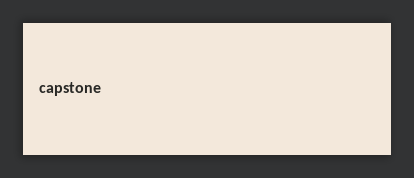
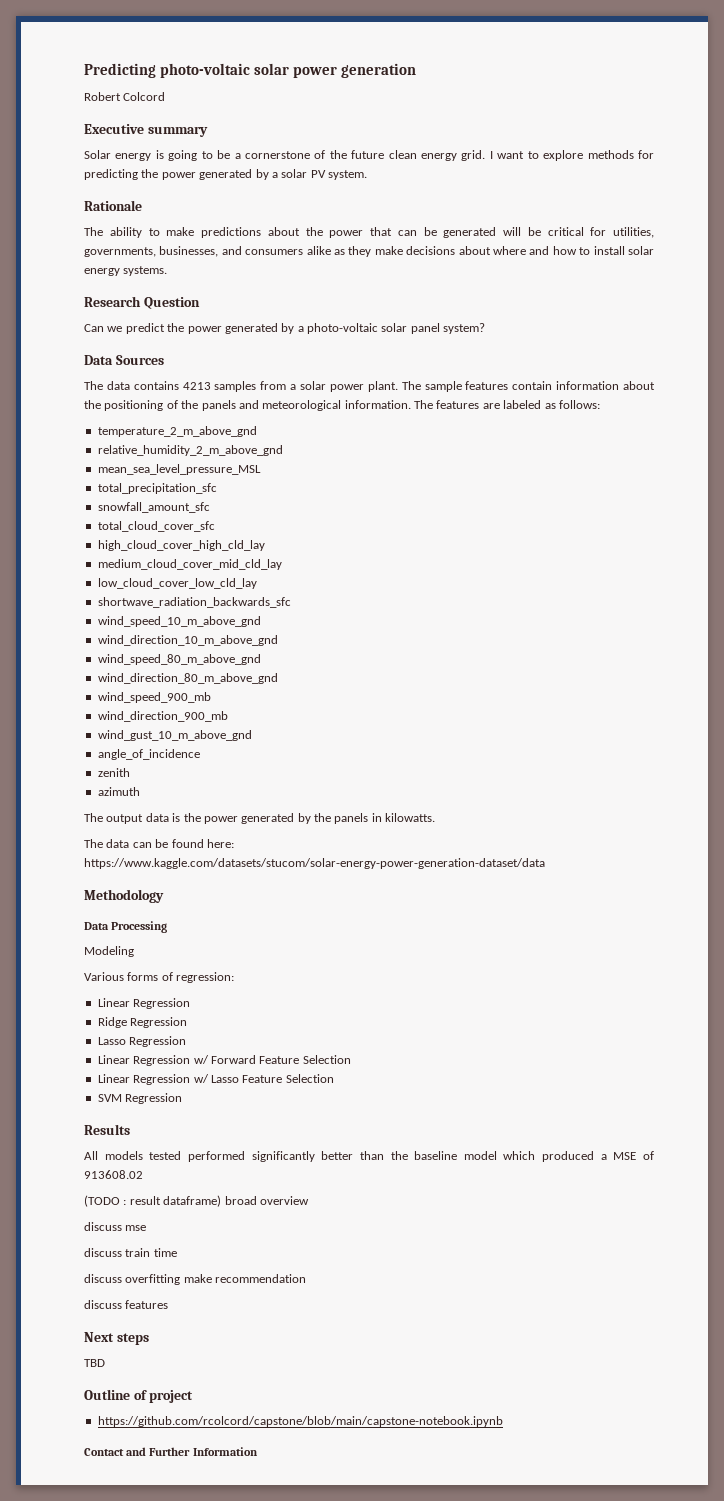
[39,82,101,96] capstone -> [84,63,417,78] [84,92,166,101] [84,124,208,137] [84,150,655,161] [84,169,367,180] [84,200,142,211] [84,227,654,238] [84,246,654,257] [84,266,168,276] [84,296,200,309] [84,323,486,334] [84,355,164,365] [84,381,656,392] [84,400,600,411] [97,426,257,437] [97,445,283,456] [97,464,261,475] [97,483,217,494] [97,502,210,513] [97,521,215,532] [97,540,265,551] [97,559,282,570] [97,578,257,589] [97,597,291,608] [97,616,261,627] [97,635,278,646] [97,654,261,665] [97,673,278,684] [97,692,211,703] [97,711,228,722] [97,730,252,741] [97,749,200,760] [97,768,130,777] [97,787,140,796] [84,813,436,824] [84,839,234,848] [84,858,545,869] [84,889,164,903] [84,921,168,933] [84,946,134,957] [84,972,235,983] [97,998,191,1009] [97,1017,188,1028] [97,1036,187,1047] [97,1055,351,1066] [97,1074,334,1085] [97,1093,183,1104] [84,1124,130,1135] [84,1151,654,1162] [84,1170,143,1179] [84,1195,309,1207] [84,1222,147,1231] [84,1248,177,1257] [84,1274,307,1285] [84,1300,169,1309] [84,1332,149,1345] [84,1359,105,1367] [84,1389,194,1403] [97,1416,503,1427] [84,1447,258,1456] Predicting photo-voltaic solar power generation // Robert Colcord // Executive summary // Solar energy is going to be a cornerstone of the future clean energy grid. I want to explore methods for predicting the power generated by a solar PV system. // Rationale // The ability to make predictions about the power that can be generated will be critical for utilities, governments, businesses, and consumers alike as they make decisions about where and how to install solar energy systems. // Research Question // Can we predict the power generated by a photo-voltaic solar panel system? // Data Sources // The data contains 4213 samples from a solar power plant. The sample features contain information about the positioning of the panels and meteorological information. The features are labeled as follows: // temperature_2_m_above_gnd // relative_humidity_2_m_above_gnd // mean_sea_level_pressure_MSL // total_precipitation_sfc // snowfall_amount_sfc // total_cloud_cover_sfc // high_cloud_cover_high_cld_lay // medium_cloud_cover_mid_cld_lay // low_cloud_cover_low_cld_lay // shortwave_radiation_backwards_sfc // wind_speed_10_m_above_gnd // wind_direction_10_m_above_gnd // wind_speed_80_m_above_gnd // wind_direction_80_m_above_gnd // wind_speed_900_mb // wind_direction_900_mb // wind_gust_10_m_above_gnd // angle_of_incidence // zenith // azimuth // The output data is the power generated by the panels in kilowatts. // The data can be found here: https://www.kaggle.com/datasets/stucom/solar-energy-power-generation-dataset/data // Methodology // Data Processing // Modeling // Various forms of regression: // Linear Regression // Ridge Regression // Lasso Regression // Linear Regression w/ Forward Feature Selection // Linear Regression w/ Lasso Feature Selection // SVM Regression // Results // All models tested performed significantly better than the baseline model which produced a MSE of 913608.02 // (TODO : result dataframe) broad overview // discuss mse // discuss train time // discuss overfitting make recommendation // discuss features // Next steps // TBD // Outline of project // https://github.com/rcolcord/capstone/blob/main/capstone-notebook.ipynb // Contact and Further Information

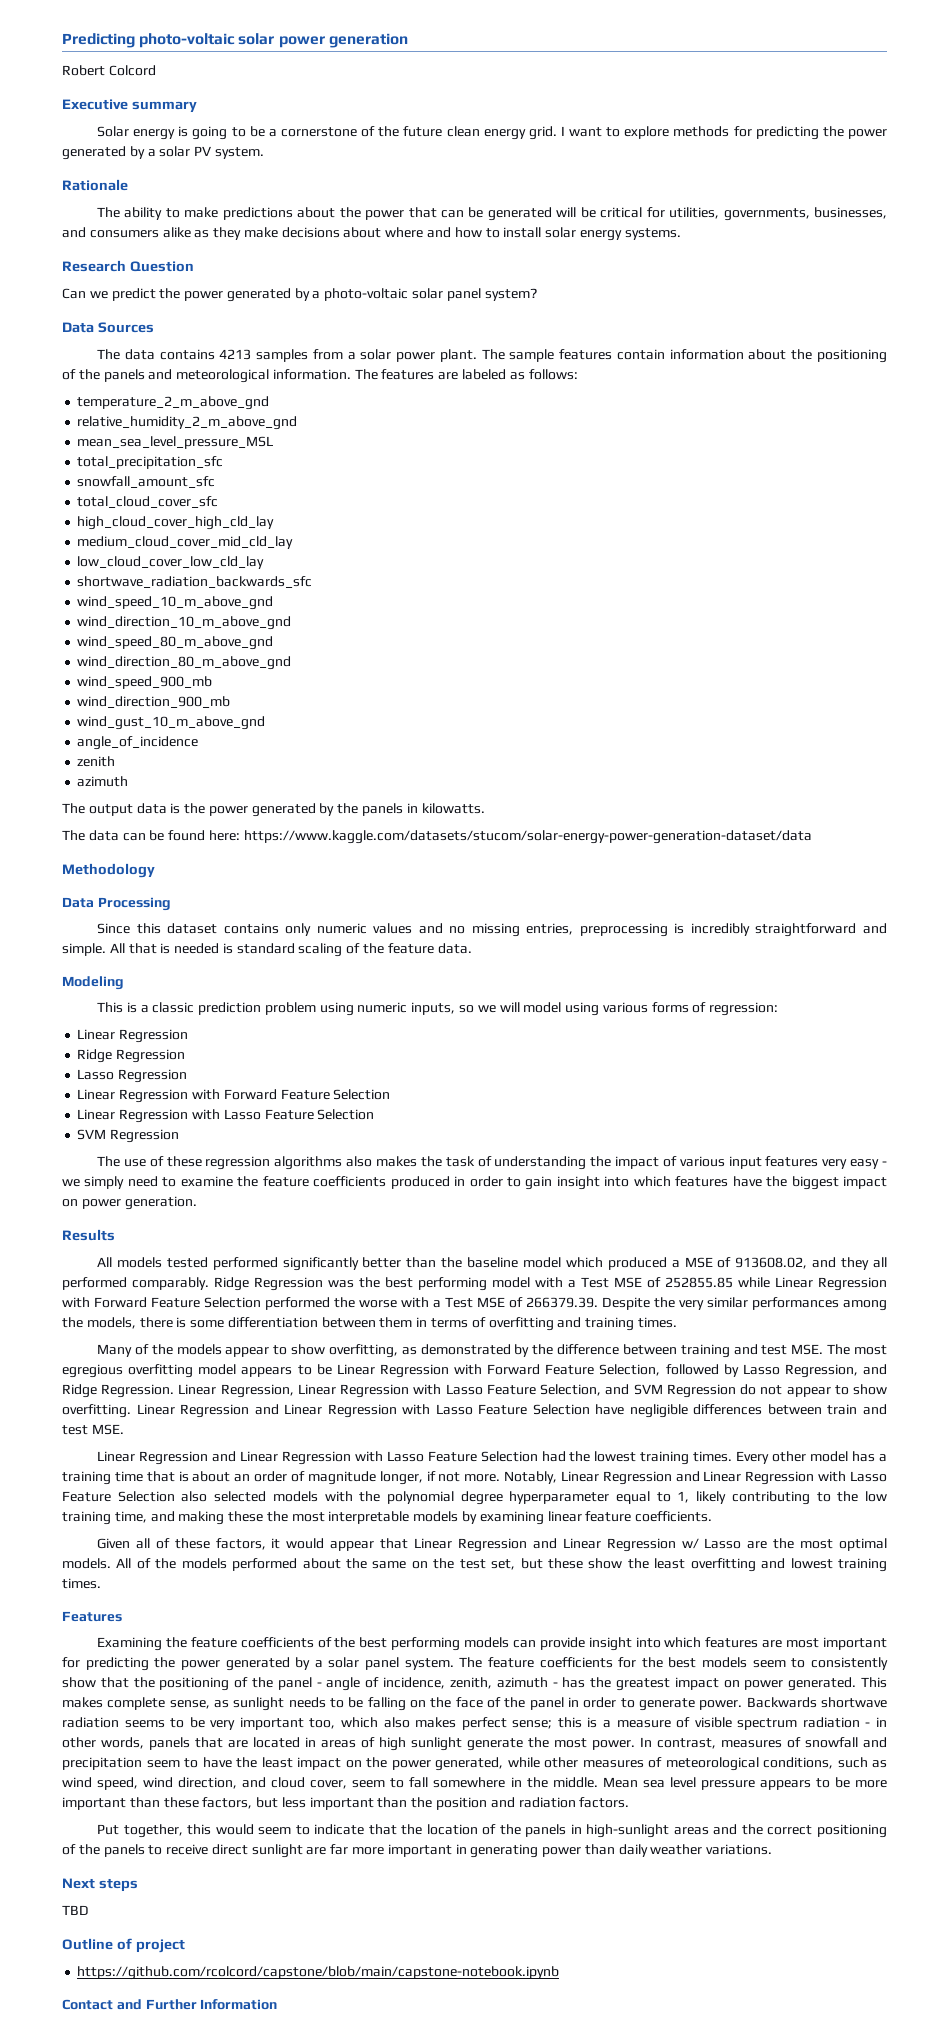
[84,946,134,957] [84,972,124,981] Modeling // Various -> [97,923,888,937] [62,943,472,957] [62,976,124,990] [97,1002,648,1016] Since this dataset contains only numeric values and no missing entries, preprocessing is incredibly straightforward and simple. All that is needed is standard scaling of the feature data. // Modeling // This is a classic prediction problem using numeric inputs, so we will model using various
[193,1055,209,1064] w/ -> [191,1089,220,1100] with
[193,1074,209,1083] w/ -> [191,1109,220,1120] with
(183, 1098) none -> [97,1156,887,1170] [62,1176,888,1190] [62,1196,197,1210] // The use of these regression algorithms also makes the task of understanding the impact of various input features very easy - we simply need to examine the feature coefficients produced in order to gain insight into which features have the biggest impact on power generation.
[84,1170,143,1179] [84,1195,309,1207] [84,1222,147,1231] [84,1248,177,1257] [84,1274,307,1285] [84,1300,169,1309] 913608.02 // (TODO : result dataframe) broad overview // discuss mse // discuss train time // discuss overfitting make recommendation // discuss features -> [735,1257,887,1270] [62,1277,887,1291] [62,1297,887,1311] [62,1317,677,1331] [97,1344,888,1358] [62,1364,887,1378] [62,1384,888,1398] [62,1404,887,1418] [62,1424,124,1435] [97,1451,887,1465] [62,1471,888,1485] [62,1491,888,1505] [62,1511,713,1525] [97,1538,887,1552] [62,1558,888,1572] [62,1578,101,1589] [62,1611,122,1622] [97,1637,888,1651] [62,1657,889,1671] [62,1677,888,1691] [62,1697,888,1711] [62,1717,887,1730] [62,1737,887,1751] [62,1757,887,1771] [62,1777,887,1790] [62,1797,630,1810] [97,1824,887,1838] [62,1844,773,1858] 913608.02, and they all performed comparably. Ridge Regression was the best performing model with a Test MSE of 252855.85 while Linear Regression with Forward Feature Selection performed the worse with a Test MSE of 266379.39. Despite the very similar performances among the models, there is some differentiation between them in terms of overfitting and training times. // Many of the models appear to show overfitting, as demonstrated by the difference between training and test MSE. The most egregious overfitting model appears to be Linear Regression with Forward Feature Selection, followed by Lasso Regression, and Ridge Regression. Linear Regression, Linear Regression with Lasso Feature Selection, and SVM Regression do not appear to show overfitting. Linear Regression and Linear Regression with Lasso Feature Selection have negligible differences between train and test MSE. // Linear Regression and Linear Regression with Lasso Feature Selection had the lowest training times. Every other model has a training time that is about an order of magnitude longer, if not more. Notably, Linear Regression and Linear Regression with Lasso Feature Selection also selected models with the polynomial degree hyperparameter equal to 1, likely contributing to the low training time, and making these the most interpretable models by examining linear feature coefficients. // Given all of these factors, it would appear that Linear Regression and Linear Regression w/ Lasso are the most optimal models. All of the models performed about the same on the test set, but these show the least overfitting and lowest training times. // Features // Examining the feature coefficients of the best performing models can provide insight into which features are most important for predicting the power generated by a solar panel system. The feature coefficients for the best models seem to consistently show that the positioning of the panel - angle of incidence, zenith, azimuth - has the greatest impact on power generated. This makes complete sense, as sunlight needs to be falling on the face of the panel in order to generate power. Backwards shortwave radiation seems to be very important too, which also makes perfect sense; this is a measure of visible spectrum radiation - in other words, panels that are located in areas of high sunlight generate the most power. In contrast, measures of snowfall and precipitation seem to have the least impact on the power generated, while other measures of meteorological conditions, such as wind speed, wind direction, and cloud cover, seem to fall somewhere in the middle. Mean sea level pressure appears to be more important than these factors, but less important than the position and radiation factors. // Put together, this would seem to indicate that the location of the panels in high-sunlight areas and the correct positioning of the panels to receive direct sunlight are far more important in generating power than daily weather variations.

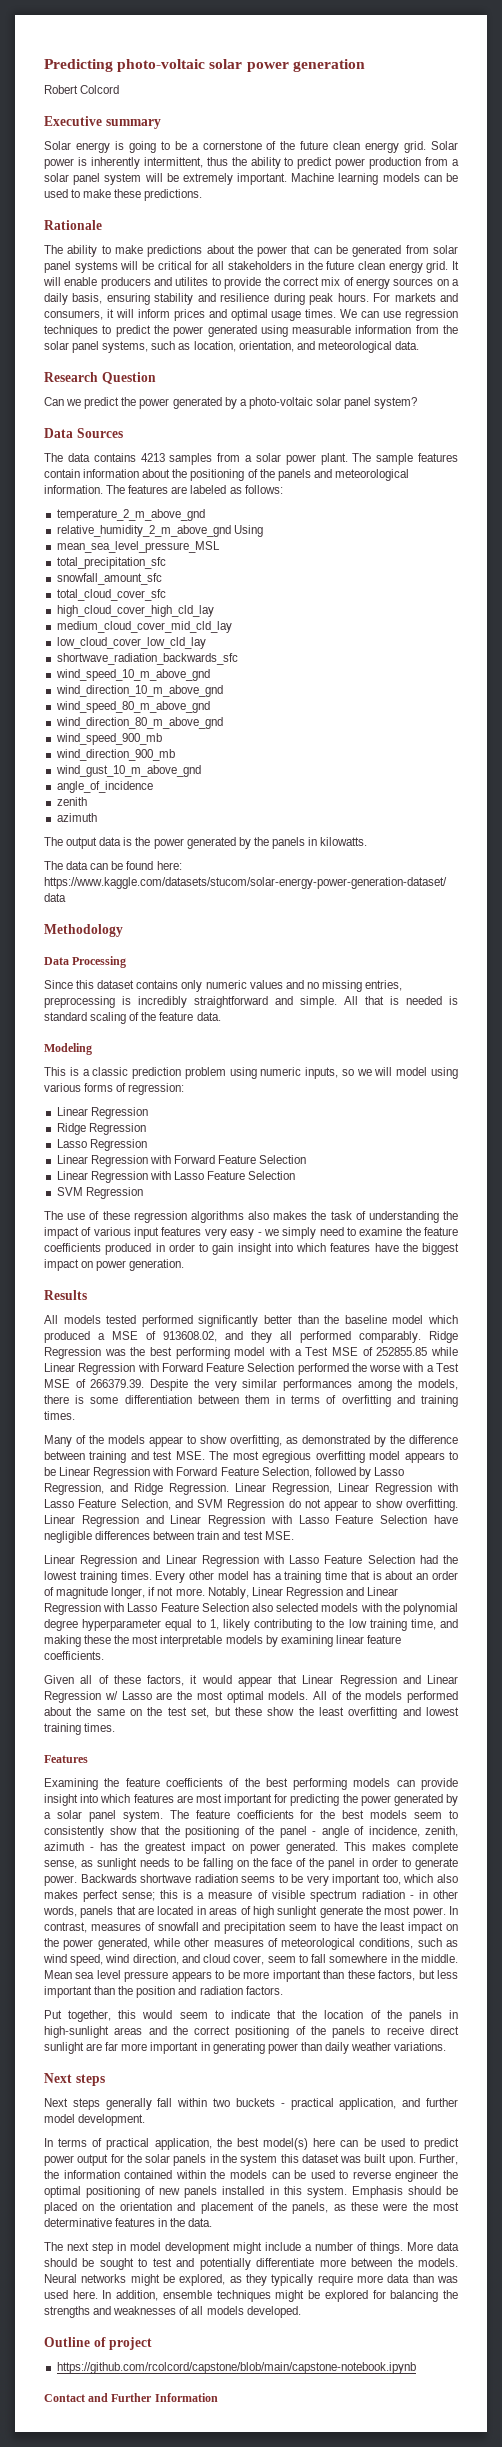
[560,126,887,140] [62,146,264,160] I want to explore methods for predicting the power generated by a solar PV system. -> [431,141,458,150] [44,157,459,169] [44,173,458,185] [44,189,203,201] Solar power is inherently intermittent, thus the ability to predict power production from a solar panel system will be extremely important. Machine learning models can be used to make these predictions.
[556,207,887,221] [62,227,681,241] will be critical for utilities, governments, businesses, and consumers alike as they make decisions about where and how to install solar energy systems. -> [405,245,459,254] [44,261,460,273] [43,277,459,289] [44,293,458,305] [44,309,459,321] [44,325,459,337] [44,341,419,353] from solar panel systems will be critical for all stakeholders in the future clean energy grid. It will enable producers and utilites to provide the correct mix of energy sources on a daily basis, ensuring stability and resilience during peak hours. For markets and consumers, it will inform prices and optimal usage times. We can use regression techniques to predict the power generated using measurable information from the solar panel systems, such as location, orientation, and meteorological data.
(298, 423) none -> [233,525,263,537] Using
[62,1905,89,1915] TBD -> [44,2098,458,2110] [44,2114,146,2126] [44,2138,459,2150] [44,2154,458,2166] [44,2170,458,2182] [44,2186,458,2198] [44,2202,460,2214] [44,2218,213,2227] [44,2242,459,2254] [44,2258,458,2270] [44,2274,458,2286] [44,2290,459,2302] [44,2306,301,2318] Next steps generally fall within two buckets - practical application, and further model development. // In terms of practical application, the best model(s) here can be used to predict power output for the solar panels in the system this dataset was built upon. Further, the information contained within the models can be used to reverse engineer the optimal positioning of new panels installed in this system. Emphasis should be placed on the orientation and placement of the panels, as these were the most determinative features in the data. // The next step in model development might include a number of things. More data should be sought to test and potentially differentiate more between the models. Neural networks might be explored, as they typically require more data than was used here. In addition, ensemble techniques might be explored for balancing the strengths and weaknesses of all models developed.

